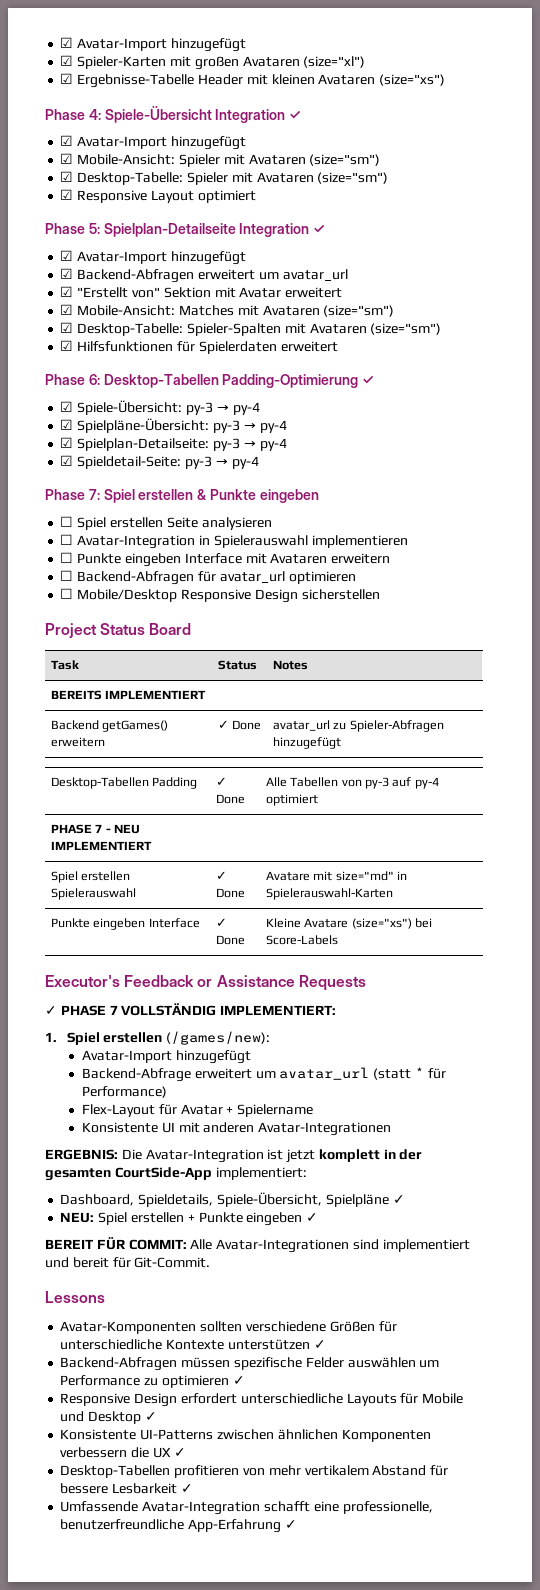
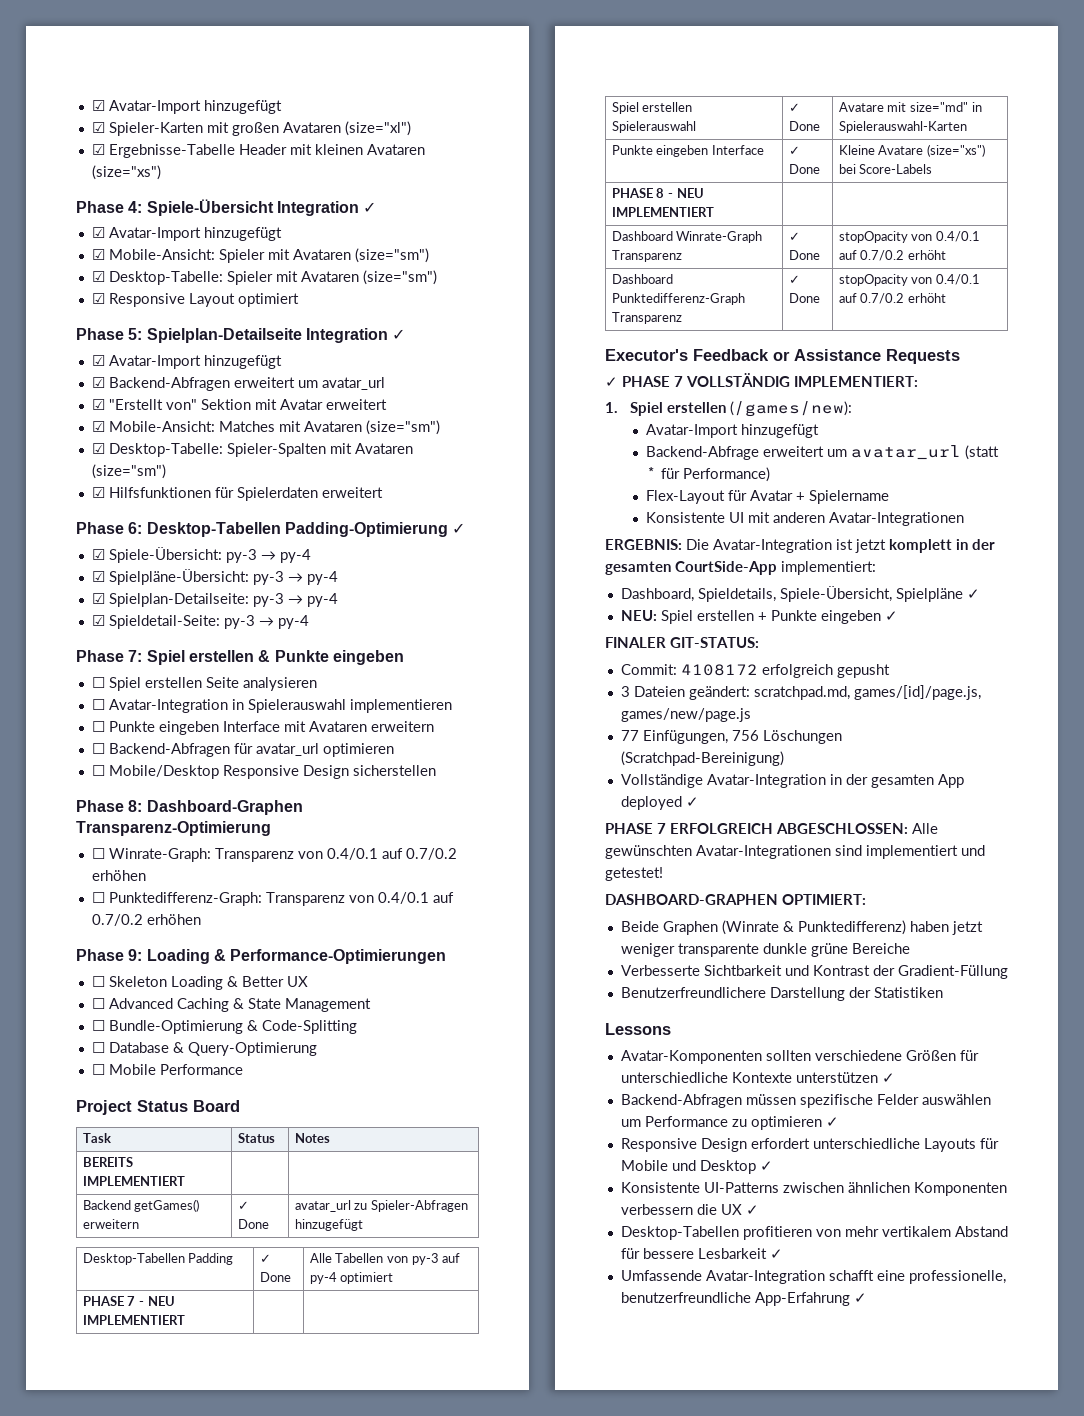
(380, 594) none -> [76,800,303,815] [76,821,271,836] [91,848,457,862] [91,870,146,881] [91,892,454,906] [91,914,201,926] [76,949,447,964] [91,976,308,990] [91,998,371,1012] [91,1020,357,1034] [91,1042,317,1056] [91,1064,243,1075] // Phase 8: Dashboard-Graphen Transparenz-Optimierung // ☐ Winrate-Graph: Transparenz von 0.4/0.1 auf 0.7/0.2 erhöhen // ☐ Punktedifferenz-Graph: Transparenz von 0.4/0.1 auf 0.7/0.2 erhöhen // Phase 9: Loading & Performance-Optimierungen // ☐ Skeleton Loading & Better UX // ☐ Advanced Caching & State Management // ☐ Bundle-Optimierung & Code-Splitting // ☐ Database & Query-Optimierung // ☐ Mobile Performance
(338, 940) none -> [611,188,704,198] [611,207,714,217] [611,231,763,243] [611,250,682,262] [788,232,800,241] [788,250,820,260] [838,231,980,243] [838,250,946,261] [611,274,673,284] [611,293,745,305] [611,312,682,324] [788,275,800,284] [788,293,820,303] [838,274,980,286] [838,293,946,304] // PHASE 8 - NEU IMPLEMENTIERT | | // Dashboard Winrate-Graph Transparenz | ✓ Done | stopOpacity von 0.4/0.1 auf 0.7/0.2 erhöht // Dashboard Punktedifferenz-Graph Transparenz | ✓ Done | stopOpacity von 0.4/0.1 auf 0.7/0.2 erhöht
[45,1237,470,1253] [45,1257,211,1268] BEREIT FÜR COMMIT: Alle Avatar-Integrationen sind implementiert und bereit für Git-Commit. -> [605,637,759,648] [620,664,890,678] [620,685,981,700] [620,708,751,722] [620,730,842,744] [620,751,784,766] [620,774,964,788] [620,796,699,810] [605,823,938,834] [605,845,985,859] [605,867,663,881] [605,894,866,905] [620,920,983,935] [620,943,910,957] [620,965,1008,979] [620,987,943,1001] FINALER GIT-STATUS: // Commit: 4108172 erfolgreich gepusht // 3 Dateien geändert: scratchpad.md, games/[id]/page.js, games/new/page.js // 77 Einfügungen, 756 Löschungen (Scratchpad-Bereinigung) // Vollständige Avatar-Integration in der gesamten App deployed ✓ // PHASE 7 ERFOLGREICH ABGESCHLOSSEN: Alle gewünschten Avatar-Integrationen sind implementiert und getestet! // DASHBOARD-GRAPHEN OPTIMIERT: // Beide Graphen (Winrate & Punktedifferenz) haben jetzt weniger transparente dunkle grüne Bereiche // Verbesserte Sichtbarkeit und Kontrast der Gradient-Füllung // Benutzerfreundlichere Darstellung der Statistiken

